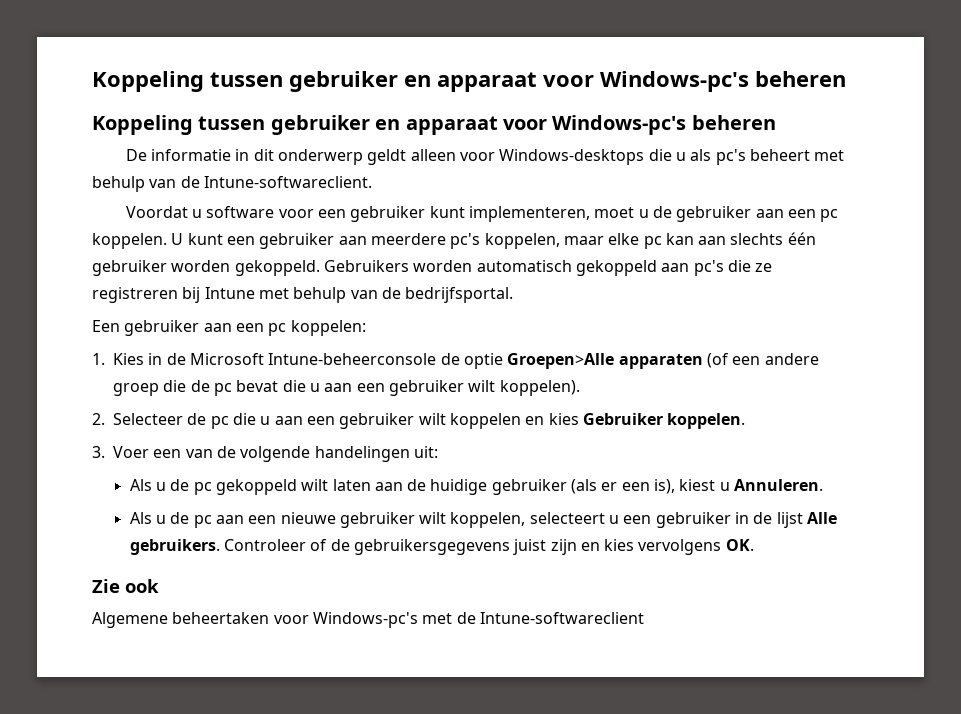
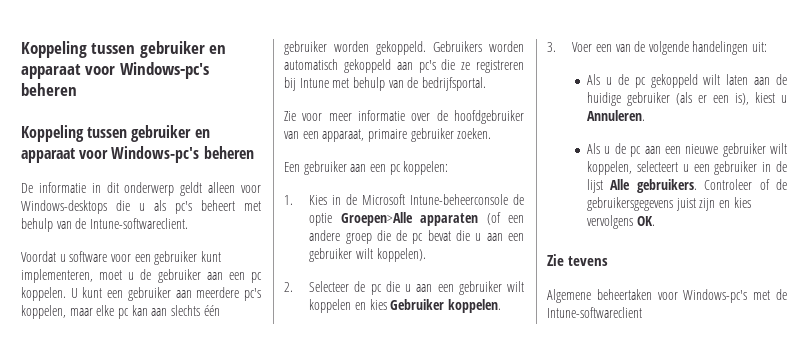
(514, 295) none -> [284,110,524,124] [284,128,492,142] // Zie voor meer informatie over de hoofdgebruiker van een apparaat, primaire gebruiker zoeken.
[125,579,159,593] ook -> [568,256,609,266] tevens

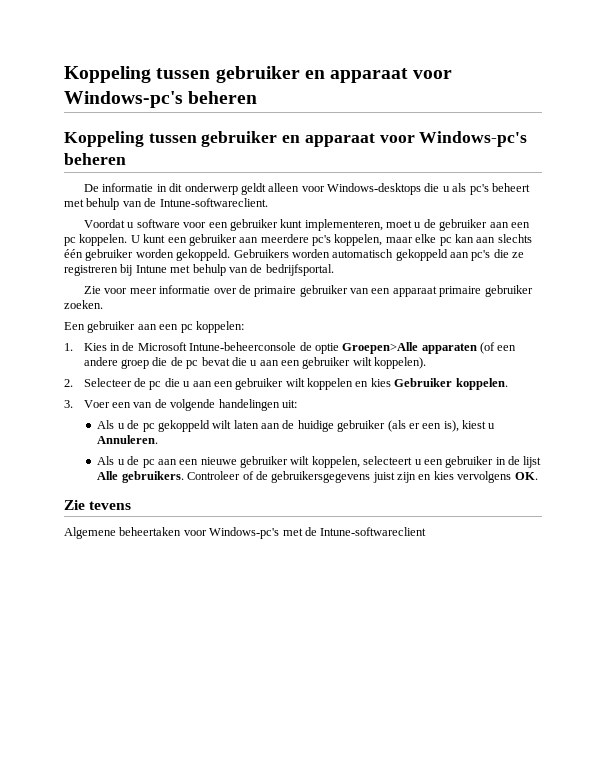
[454,110,524,124] hoofdgebruiker -> [254,285,348,297] primaire gebruiker
[322,129,365,142] apparaat, -> [392,286,437,297] apparaat

